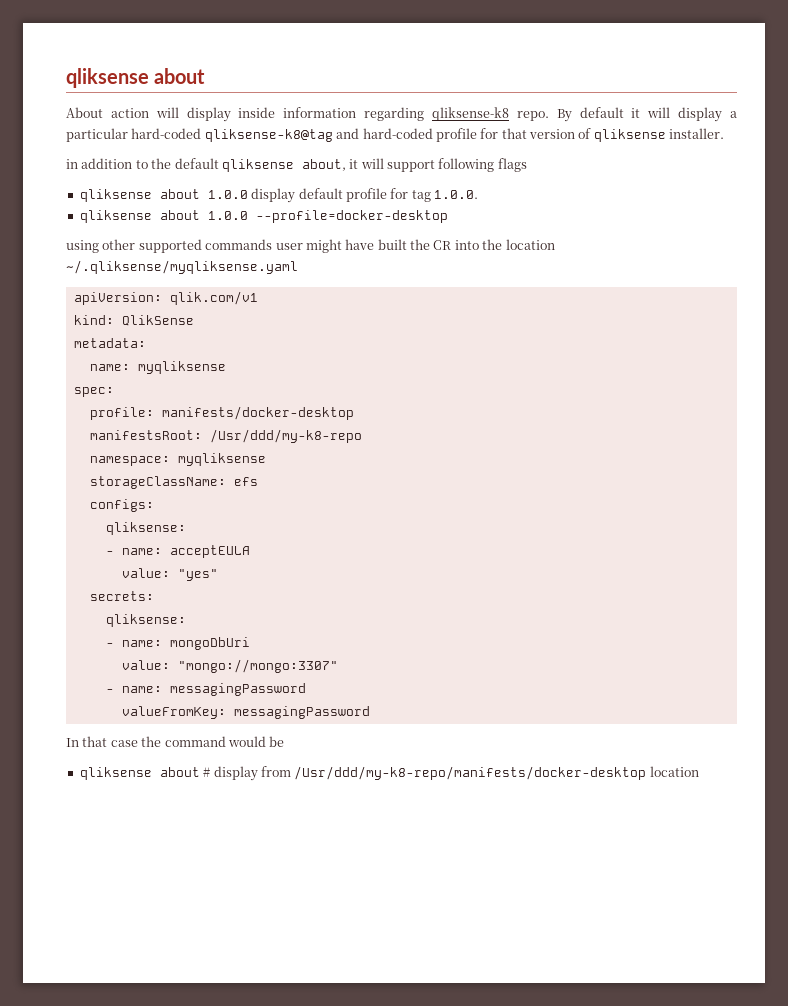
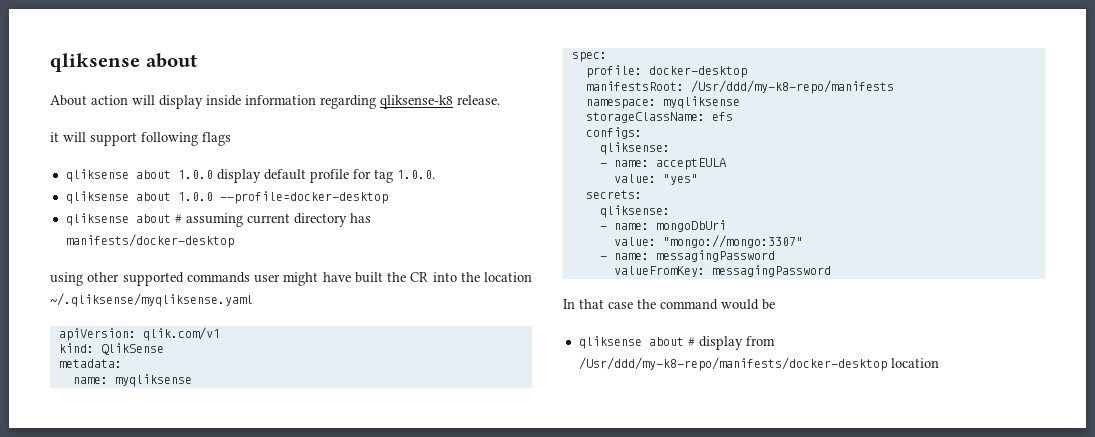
[516,107,738,122] [66,128,725,142] [66,158,346,172] repo. By default it will display a particular hard-coded qliksense-k8@tag and hard-coded profile for that version of qliksense installer. // in addition to the default qliksense about, -> [457,95,500,105] release. //
(448, 216) none -> [65,213,371,227] [65,234,234,248] // qliksense about # assuming current directory has manifests/docker-desktop
[161,406,354,420] manifests/docker-desktop -> [648,66,747,78] docker-desktop
[209,429,362,443] /Usr/ddd/my-k8-repo -> [690,80,894,94] /Usr/ddd/my-k8-repo/manifests

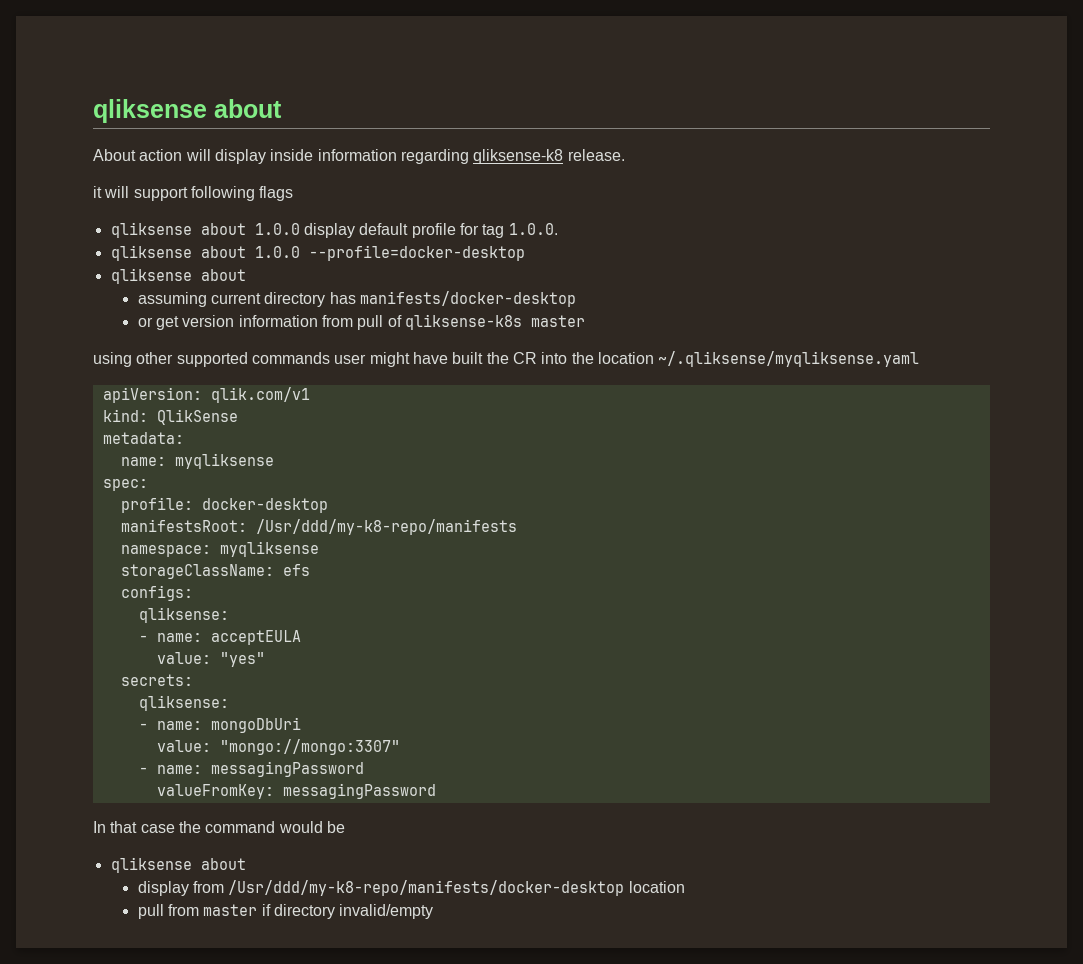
[174,214,182,223] # -> (246, 275) //
(234, 241) none -> [137,314,586,330] // or get version information from pull of qliksense-k8s master
[687,337,695,346] # -> (246, 864) //
(939, 363) none -> [137,904,434,919] // pull from master if directory invalid/empty

